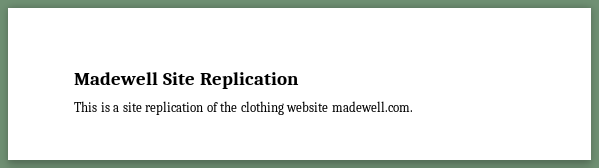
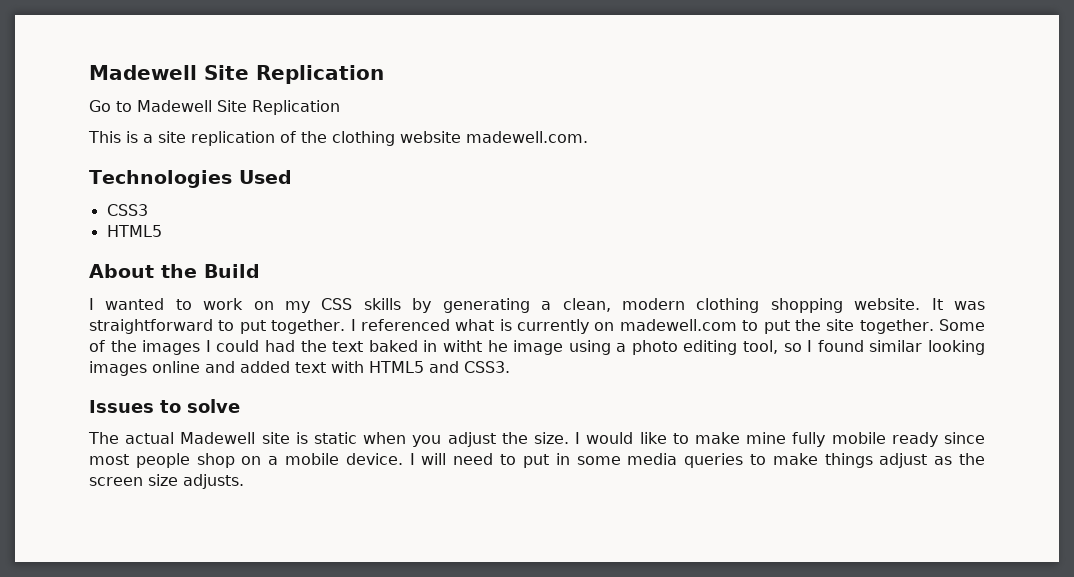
[74,72,299,89] Madewell Site Replication -> [89,65,384,84] [89,100,340,115] Madewell Site Replication // Go to Madewell Site Replication
(413, 106) none -> [89,170,292,188] [106,204,148,216] [106,225,162,237] [89,264,260,278] [89,298,985,313] [89,319,985,334] [89,340,986,355] [89,361,510,376] [89,399,240,413] [88,432,986,447] [89,453,986,468] [89,474,244,489] // Technologies Used // CSS3 // HTML5 // About the Build // I wanted to work on my CSS skills by generating a clean, modern clothing shopping website. It was straightforward to put together. I referenced what is currently on madewell.com to put the site together. Some of the images I could had the text baked in witht he image using a photo editing tool, so I found similar looking images online and added text with HTML5 and CSS3. // Issues to solve // The actual Madewell site is static when you adjust the size. I would like to make mine fully mobile ready since most people shop on a mobile device. I will need to put in some media queries to make things adjust as the screen size adjusts.

